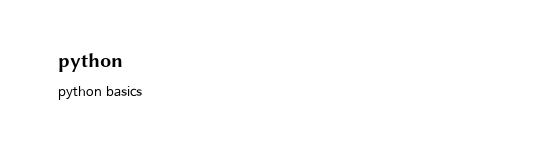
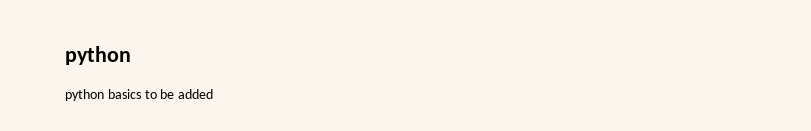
(142, 91) none -> [144,89,214,99] to be added

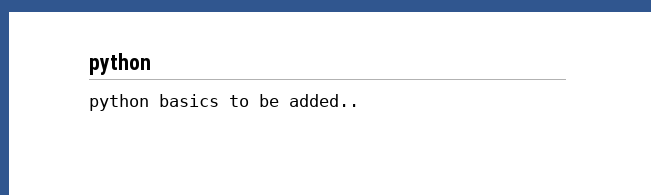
[178,89,214,99] added -> [289,94,359,107] added..

